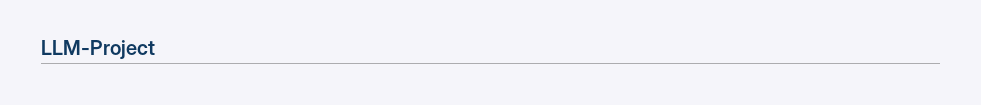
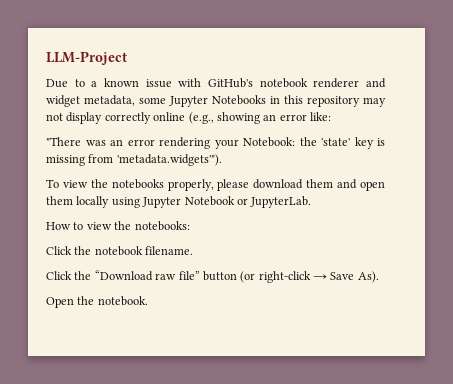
(155, 50) none -> [46,78,386,88] [46,95,386,107] [46,112,331,124] [46,137,385,149] [46,154,222,166] [46,179,386,191] [46,196,312,208] [46,221,190,231] [46,246,194,256] [46,270,379,283] [46,296,148,308] // Due to a known issue with GitHub's notebook renderer and widget metadata, some Jupyter Notebooks in this repository may not display correctly online (e.g., showing an error like: // "There was an error rendering your Notebook: the 'state' key is missing from 'metadata.widgets'"). // To view the notebooks properly, please download them and open them locally using Jupyter Notebook or JupyterLab. // How to view the notebooks: // Click the notebook filename. // Click the “Download raw file” button (or right-click → Save As). // Open the notebook.

